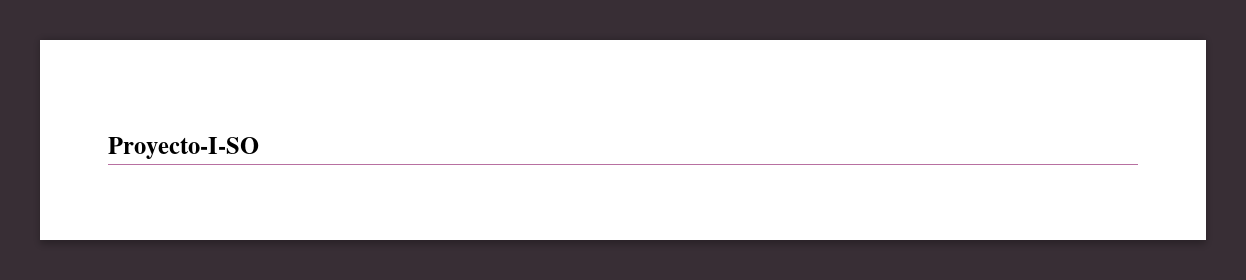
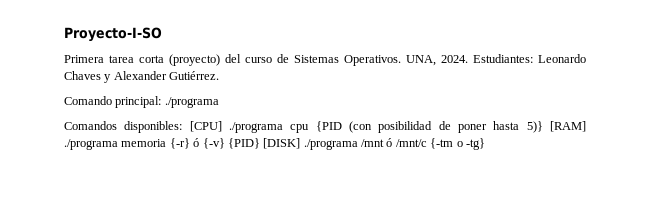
(259, 148) none -> [64,54,586,66] [64,71,220,83] [64,96,219,108] [64,121,586,133] [64,138,485,150] // Primera tarea corta (proyecto) del curso de Sistemas Operativos. UNA, 2024. Estudiantes: Leonardo Chaves y Alexander Gutiérrez. // Comando principal: ./programa // Comandos disponibles: [CPU] ./programa cpu {PID (con posibilidad de poner hasta 5)} [RAM] ./programa memoria {-r} ó {-v} {PID} [DISK] ./programa /mnt ó /mnt/c {-tm o -tg}

